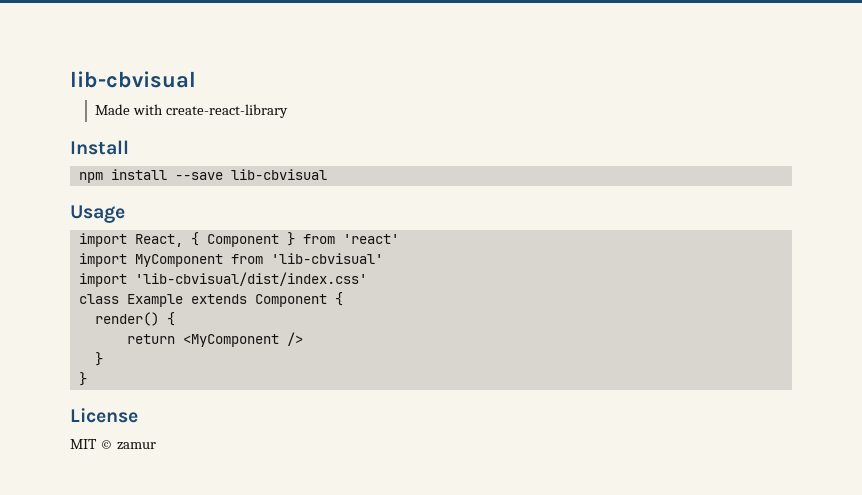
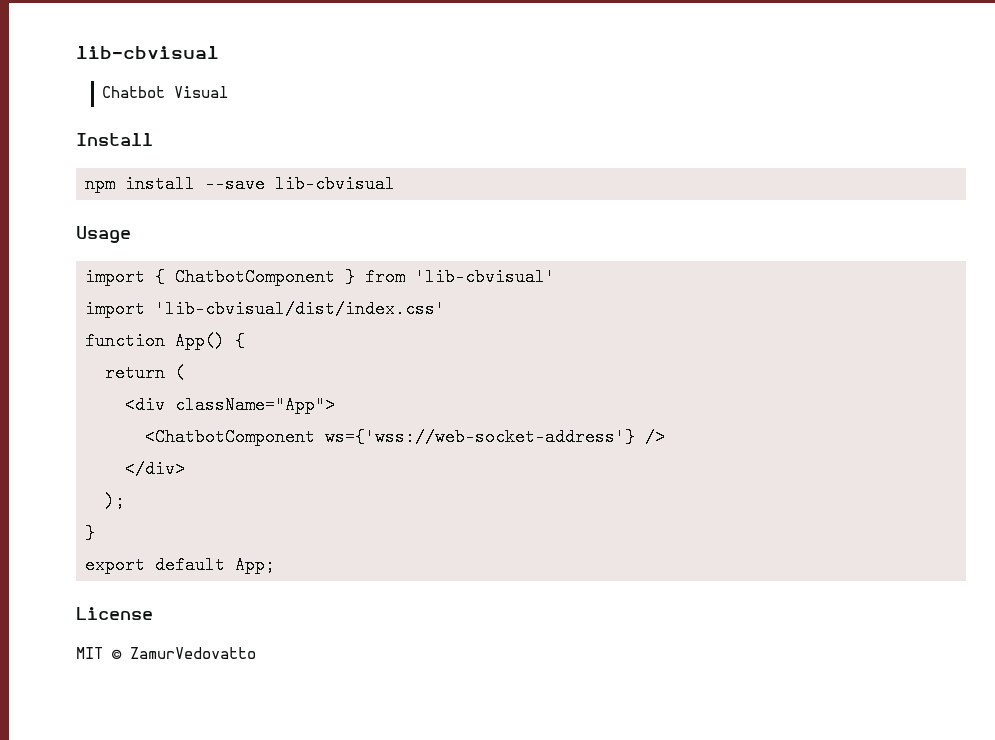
[70,71,196,88] [95,104,288,118] lib-cbvisual // Made with create-react-library -> [76,46,219,59] [101,86,228,98] lib-cbvisual // Chatbot Visual
[134,232,399,247] [78,253,383,267] [78,272,367,287] [78,292,343,307] [94,312,175,326] [126,334,279,347] React, { Component } from 'react' // import MyComponent from 'lib-cbvisual' // import 'lib-cbvisual/dist/index.css' // class Example extends Component { // render() { // return <MyComponent -> [155,268,555,286] [85,300,445,318] [85,332,245,350] [105,364,185,382] [125,396,335,414] [145,428,635,446] { ChatbotComponent } from 'lib-cbvisual' // import 'lib-cbvisual/dist/index.css' // function App() { // return ( // <div className="App"> // <ChatbotComponent ws={'wss://web-socket-address'}
[94,352,103,366] [78,372,87,386] // } // } -> [125,460,185,478] [105,492,125,510] [85,524,95,542] [85,556,275,574] // </div> // ); // } // export default App;
[116,442,156,450] zamur -> [130,647,256,659] ZamurVedovatto

